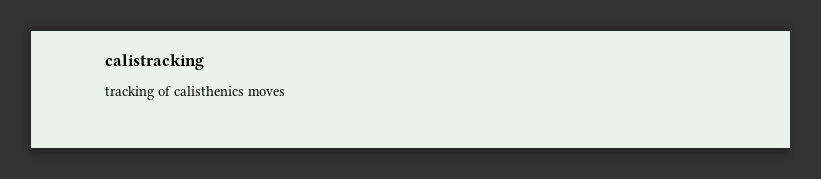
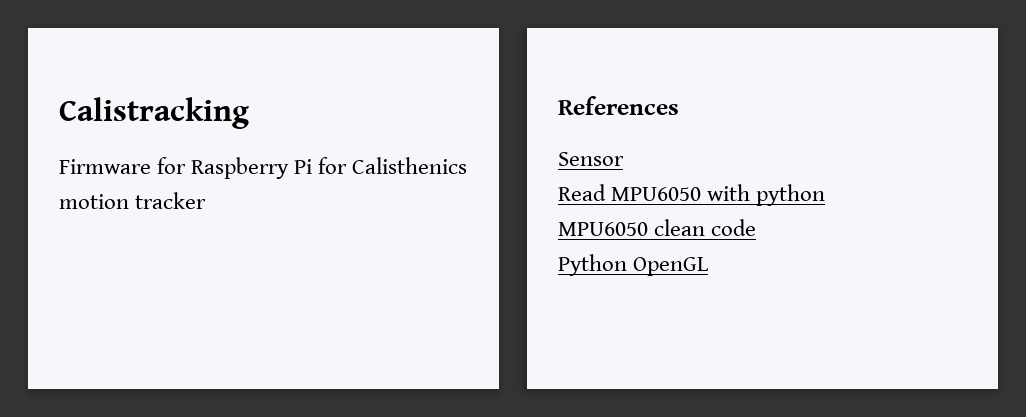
[105,54,204,70] [105,86,285,100] calistracking // tracking of calisthenics moves -> [59,97,249,129] [59,157,468,179] [59,192,207,209] [558,96,679,115] [558,152,624,166] [558,184,826,206] [558,219,757,236] [558,254,709,276] Calistracking // Firmware for Raspberry Pi for Calisthenics motion tracker // References // Sensor // Read MPU6050 with python // MPU6050 clean code // Python OpenGL

